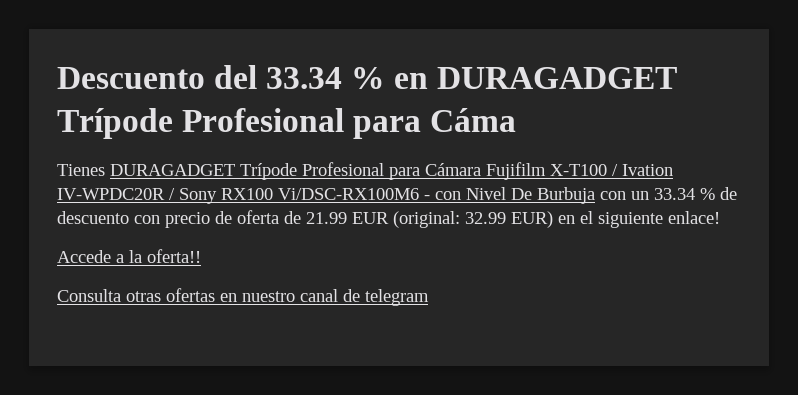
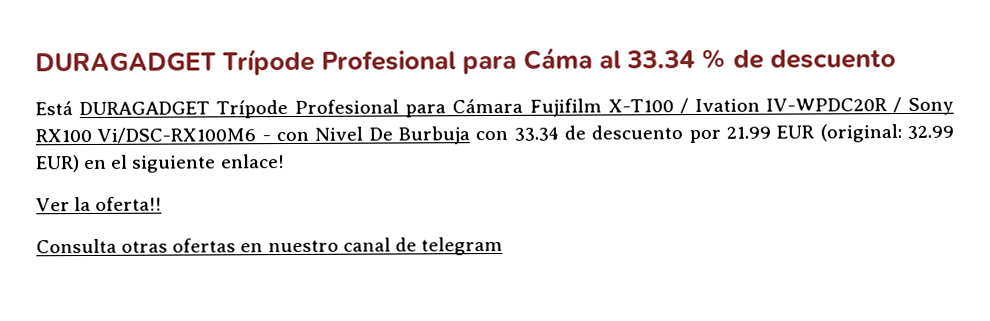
[57,65,429,89] Descuento del 33.34 % en -> (35, 62) none
[57,164,105,176] // Tienes -> [599,48,897,69] [35,101,73,116] al 33.34 % de descuento // Está
[631,187,737,200] [57,210,301,228] un 33.34 % de descuento con precio de oferta de -> [513,125,721,144] 33.34 de descuento por
[57,250,124,263] Accede a -> [36,198,70,212] Ver

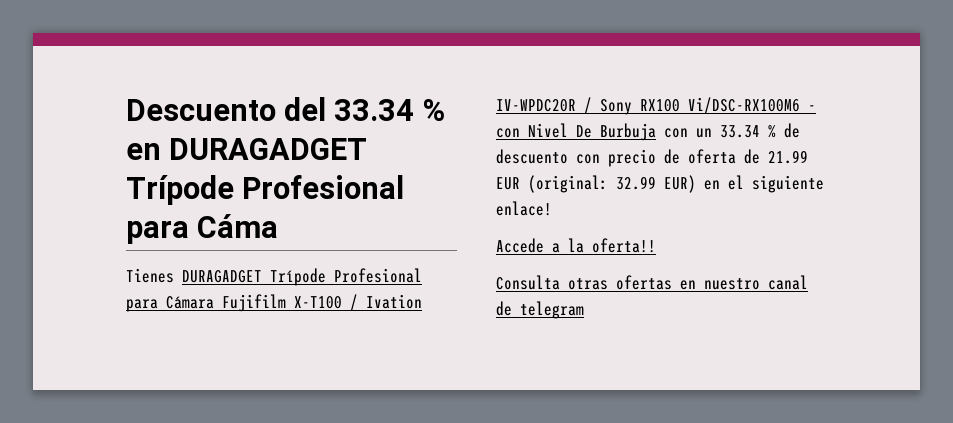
(35, 62) none -> [126,97,445,121] [126,143,161,160] Descuento del 33.34 % en
[599,48,897,69] [35,101,73,116] al 33.34 % de descuento // Está -> [126,268,174,283] // Tienes
[513,125,721,144] 33.34 de descuento por -> [696,123,800,138] [496,149,760,167] un 33.34 % de descuento con precio de oferta de
[36,198,70,212] Ver -> [496,238,560,253] Accede a

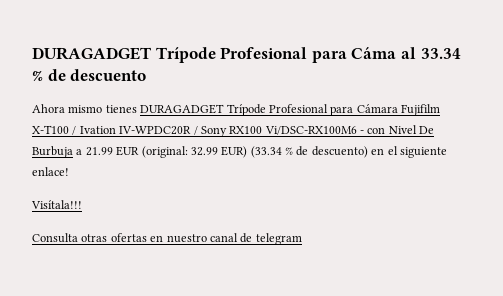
[126,97,445,121] [126,143,161,160] Descuento del 33.34 % en -> (32, 53) none
[126,268,174,283] // Tienes -> [400,47,461,59] [32,69,147,81] [32,104,137,113] al 33.34 % de descuento // Ahora mismo tienes
[664,123,800,138] [496,149,760,167] con un 33.34 % de descuento con precio de oferta de -> [76,149,83,155] a
(696, 184) none -> [250,146,368,158] (33.34 % de descuento)
[496,238,656,253] Accede a la oferta!! -> [31,200,82,209] Visítala!!!

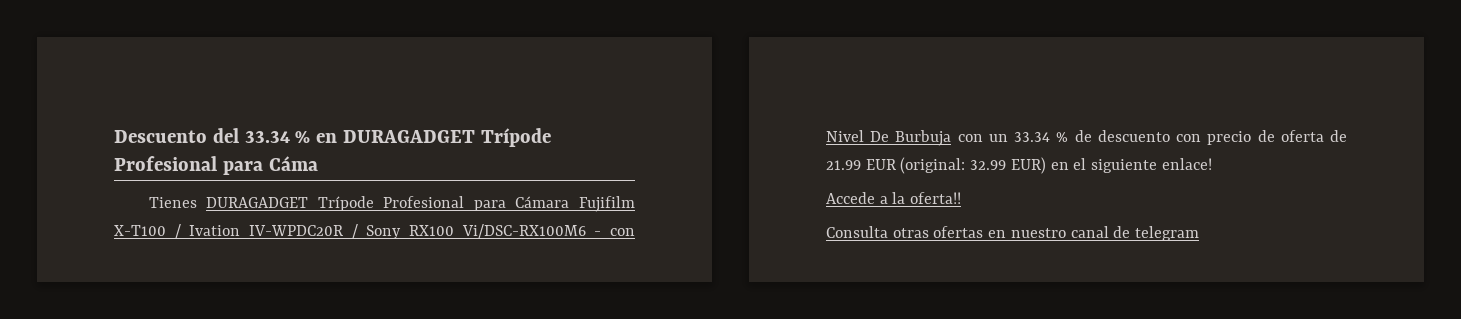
(32, 53) none -> [114,128,338,143] Descuento del 33.34 % en
[400,47,461,59] [32,69,147,81] [32,104,137,113] al 33.34 % de descuento // Ahora mismo tienes -> [148,197,197,208] // Tienes
[76,149,83,155] a -> [957,130,1347,145] con un 33.34 % de descuento con precio de oferta de
[250,146,368,158] (33.34 % de descuento) -> (1046, 165) none
[31,200,82,209] Visítala!!! -> [826,192,962,204] Accede a la oferta!!

